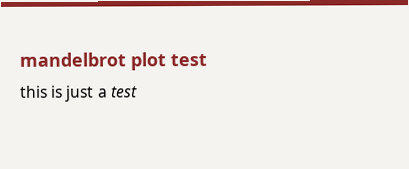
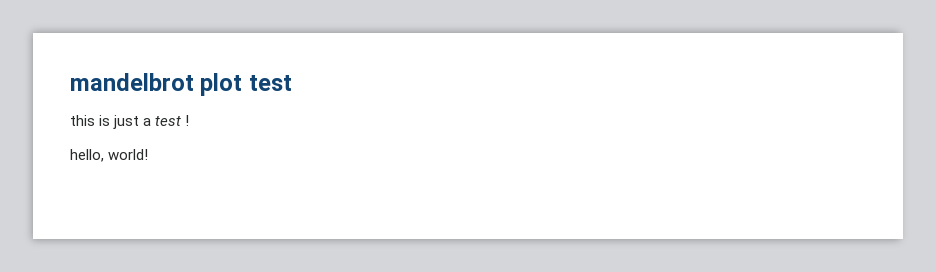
(138, 92) none -> [185,115,190,126] [70,149,149,162] ! // hello, world!

